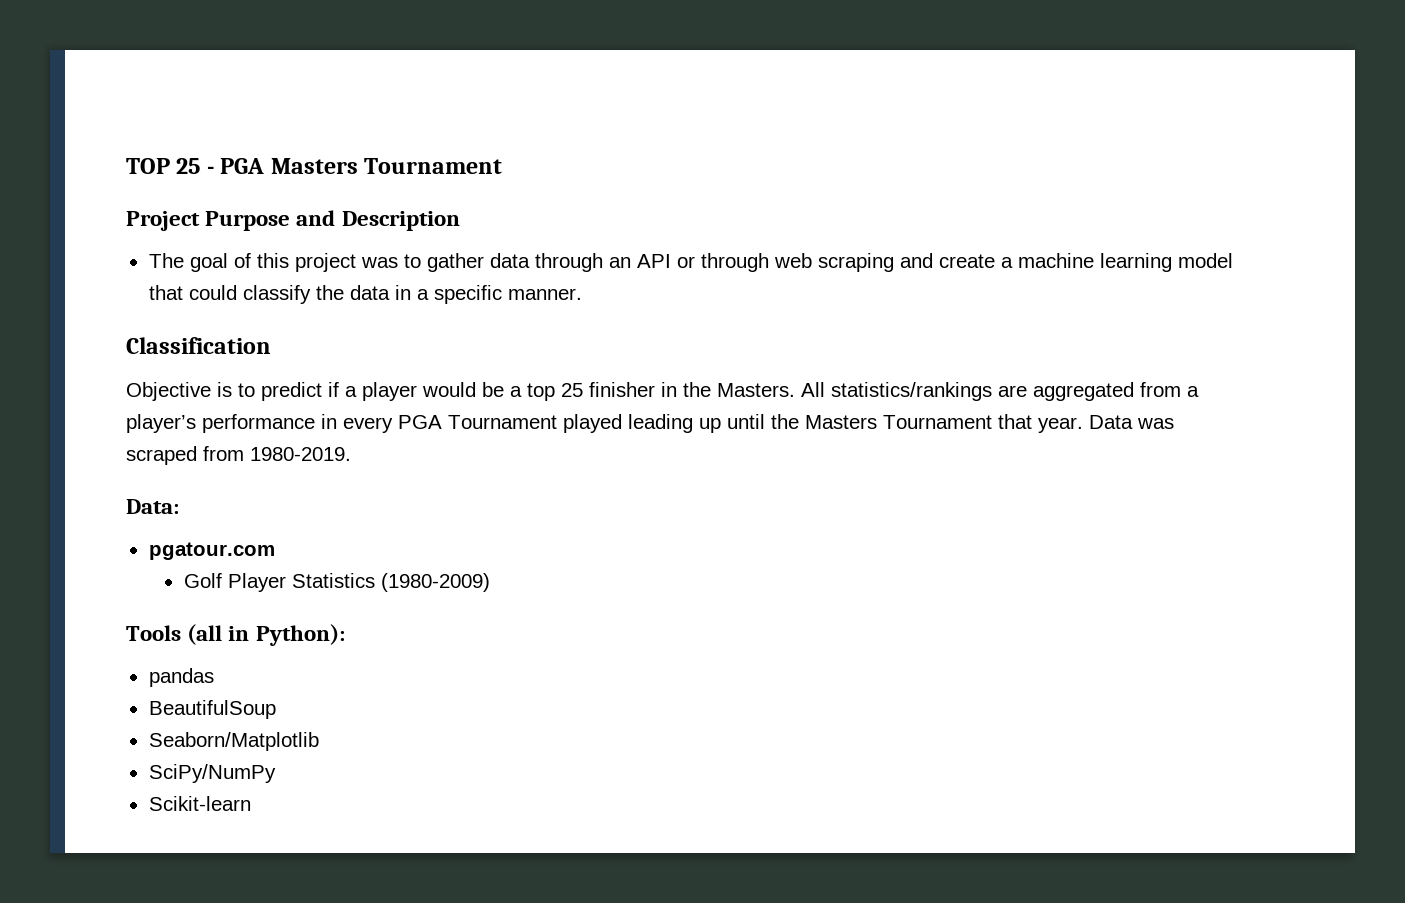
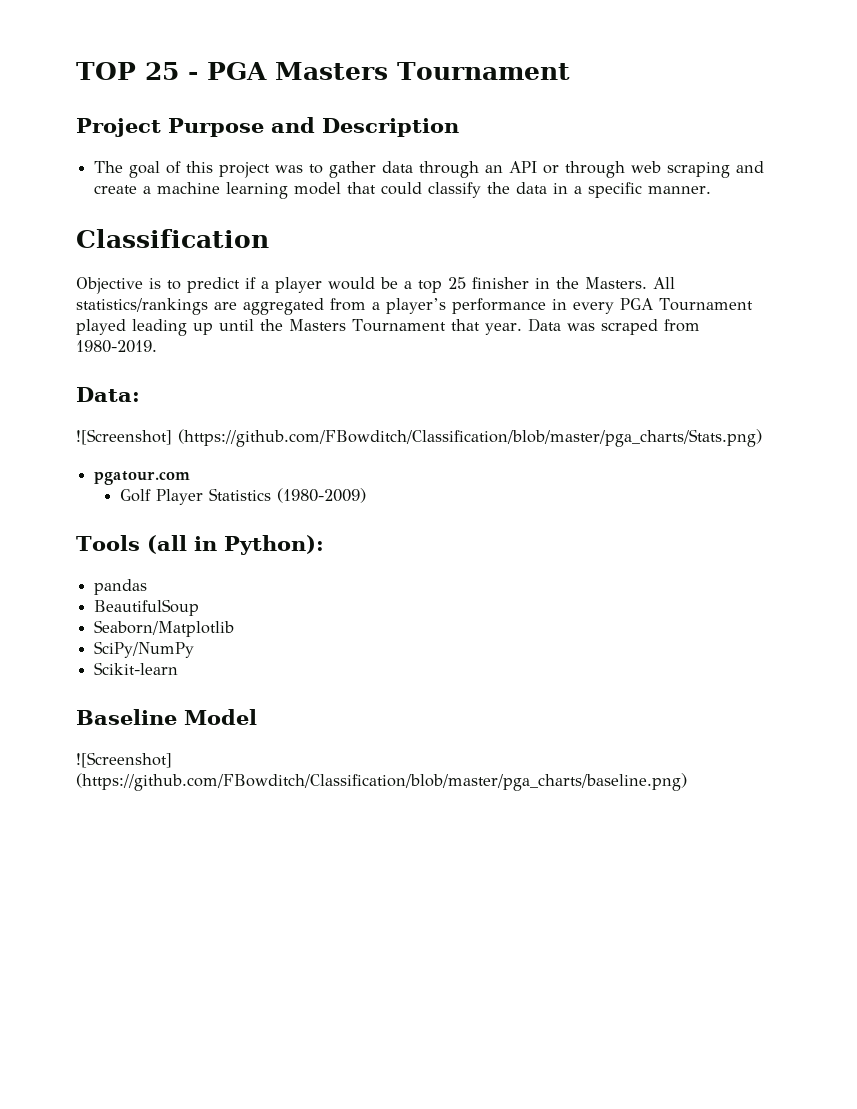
(179, 506) none -> [76,429,762,447] // ![Screenshot] (https://github.com/FBowditch/Classification/blob/master/pga_charts/Stats.png)
(251, 803) none -> [76,709,257,725] [76,752,172,768] [76,773,687,791] // Baseline Model // ![Screenshot] (https://github.com/FBowditch/Classification/blob/master/pga_charts/baseline.png)

